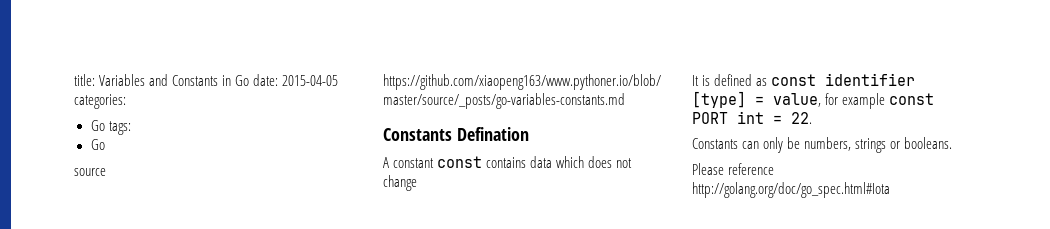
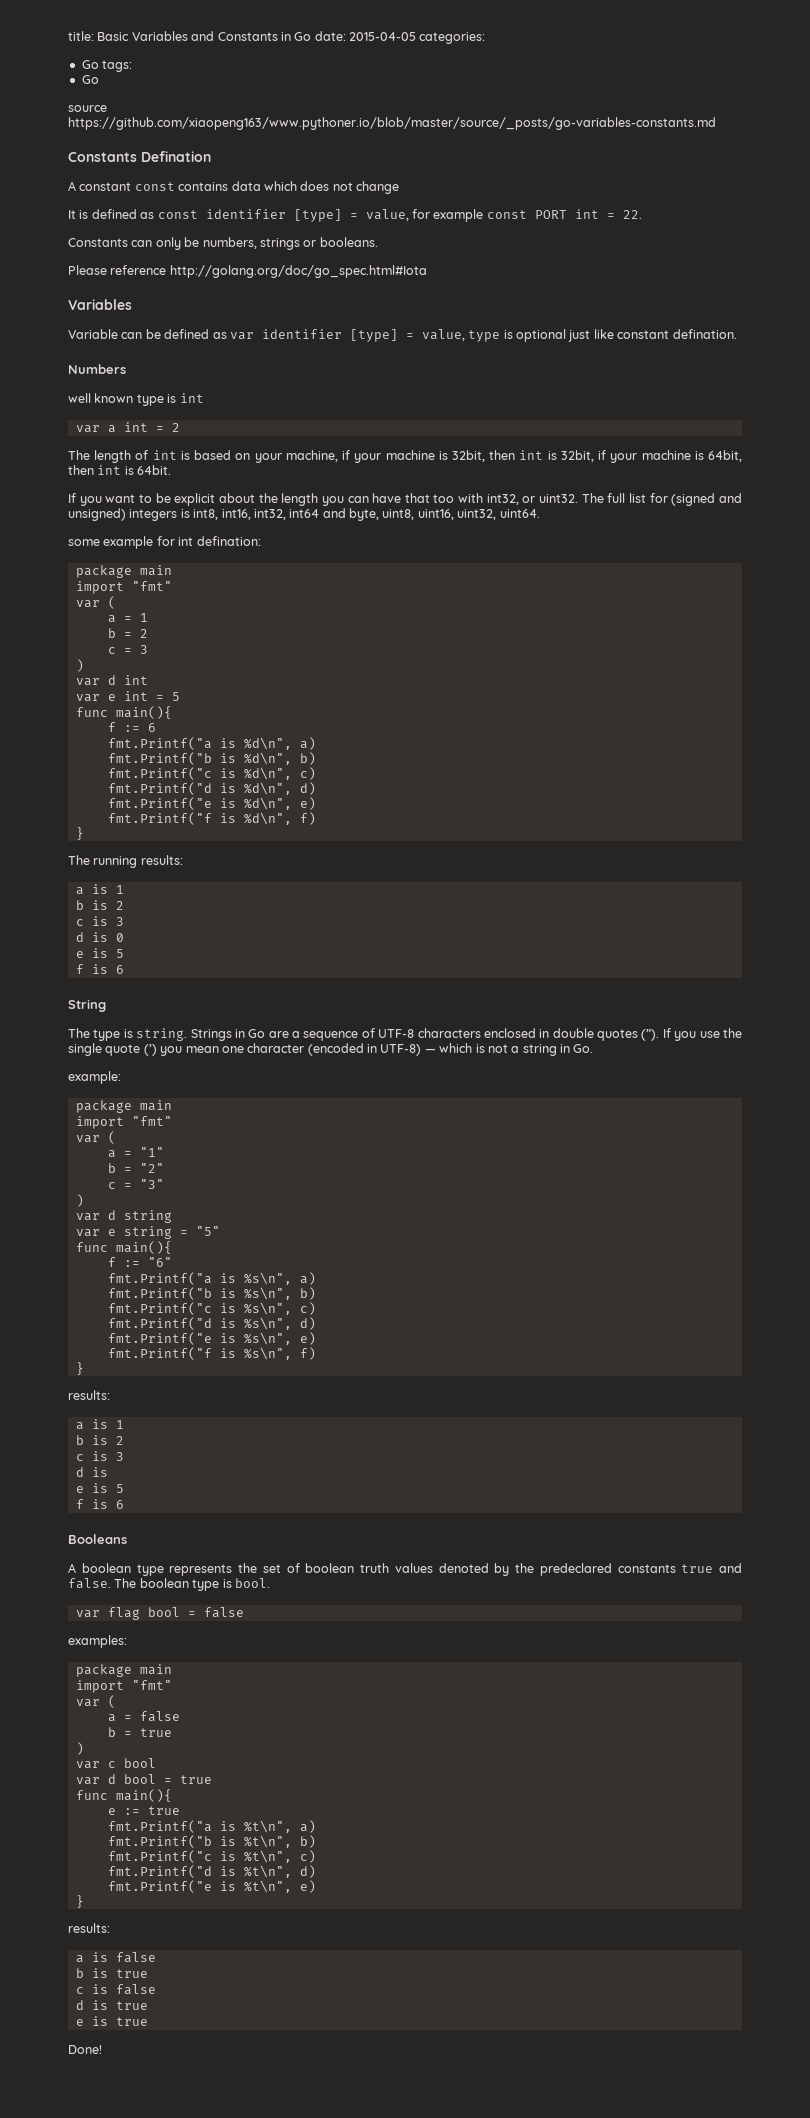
(95, 80) none -> [97,32,130,41] Basic
(890, 190) none -> [68,299,132,310] [68,329,737,342] [68,364,126,374] [68,393,204,406] [75,422,180,433] [68,450,743,463] [68,465,172,475] [68,493,743,506] [68,508,540,521] [68,536,261,549] [75,565,172,578] [75,581,172,594] [75,596,116,609] [107,613,148,623] [107,628,148,638] [107,645,148,654] [75,659,84,672] [75,675,148,686] [75,691,180,702] [75,706,172,719] [107,722,156,732] [107,737,316,750] [107,752,316,765] [107,767,316,780] [107,782,316,795] [107,797,316,810] [107,812,316,825] [75,827,84,840] [68,855,183,868] [75,884,124,895] [75,900,124,910] [75,916,124,926] [75,932,124,942] [75,948,124,958] [75,964,124,974] [68,999,106,1012] [68,1028,743,1041] [68,1043,594,1056] [68,1071,121,1084] [75,1100,172,1113] [75,1116,172,1129] [75,1131,116,1144] [107,1147,164,1158] [107,1163,164,1173] [107,1179,164,1189] [75,1194,84,1207] [75,1210,172,1223] [75,1226,220,1239] [75,1241,172,1254] [107,1257,172,1267] [107,1272,316,1285] [107,1287,316,1300] [107,1302,316,1315] [107,1317,316,1330] [107,1332,316,1345] [107,1347,316,1360] [75,1362,84,1375] [68,1390,110,1400] [75,1419,124,1430] [75,1435,124,1445] [75,1451,124,1461] [75,1467,108,1477] [75,1483,124,1493] [75,1499,124,1509] [68,1534,127,1544] [68,1563,742,1576] [68,1578,270,1591] [75,1607,244,1620] [68,1635,127,1648] [75,1664,172,1677] [75,1680,172,1693] [75,1695,116,1708] [107,1711,180,1722] [107,1727,172,1737] [75,1742,84,1755] [75,1758,156,1769] [75,1774,212,1785] [75,1789,172,1802] [107,1806,180,1815] [107,1820,316,1833] [107,1835,316,1848] [107,1850,316,1863] [107,1865,316,1878] [107,1880,316,1893] [75,1895,84,1908] [68,1923,110,1933] [75,1952,156,1963] [75,1968,148,1978] [75,1984,156,1995] [75,2000,148,2010] [75,2016,148,2026] [68,2045,102,2054] // Variables // Variable can be defined as var identifier [type] = value, type is optional just like constant defination. // Numbers // well known type is int // var a int = 2 // The length of int is based on your machine, if your machine is 32bit, then int is 32bit, if your machine is 64bit, then int is 64bit. // If you want to be explicit about the length you can have that too with int32, or uint32. The full list for (signed and unsigned) integers is int8, int16, int32, int64 and byte, uint8, uint16, uint32, uint64. // some example for int defination: // package main // import "fmt" // var ( // a = 1 // b = 2 // c = 3 // ) // var d int // var e int = 5 // func main(){ // f := 6 // fmt.Printf("a is %d\n", a) // fmt.Printf("b is %d\n", b) // fmt.Printf("c is %d\n", c) // fmt.Printf("d is %d\n", d) // fmt.Printf("e is %d\n", e) // fmt.Printf("f is %d\n", f) // } // The running results: // a is 1 // b is 2 // c is 3 // d is 0 // e is 5 // f is 6 // String // The type is string. Strings in Go are a sequence of UTF-8 characters enclosed in double quotes (”). If you use the single quote (’) you mean one character (encoded in UTF-8) — which is not a string in Go. // example: // package main // import "fmt" // var ( // a = "1" // b = "2" // c = "3" // ) // var d string // var e string = "5" // func main(){ // f := "6" // fmt.Printf("a is %s\n", a) // fmt.Printf("b is %s\n", b) // fmt.Printf("c is %s\n", c) // fmt.Printf("d is %s\n", d) // fmt.Printf("e is %s\n", e) // fmt.Printf("f is %s\n", f) // } // results: // a is 1 // b is 2 // c is 3 // d is // e is 5 // f is 6 // Booleans // A boolean type represents the set of boolean truth values denoted by the predeclared constants true and false. The boolean type is bool. // var flag bool = false // examples: // package main // import "fmt" // var ( // a = false // b = true // ) // var c bool // var d bool = true // func main(){ // e := true // fmt.Printf("a is %t\n", a) // fmt.Printf("b is %t\n", b) // fmt.Printf("c is %t\n", c) // fmt.Printf("d is %t\n", d) // fmt.Printf("e is %t\n", e) // } // results: // a is false // b is true // c is false // d is true // e is true // Done!

